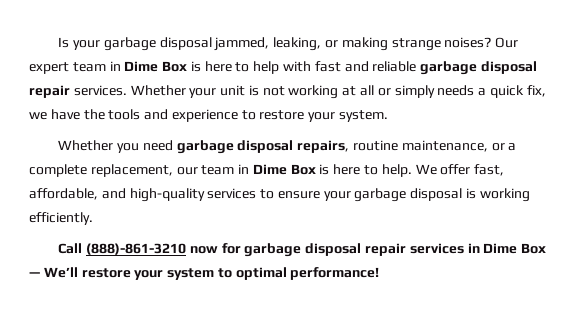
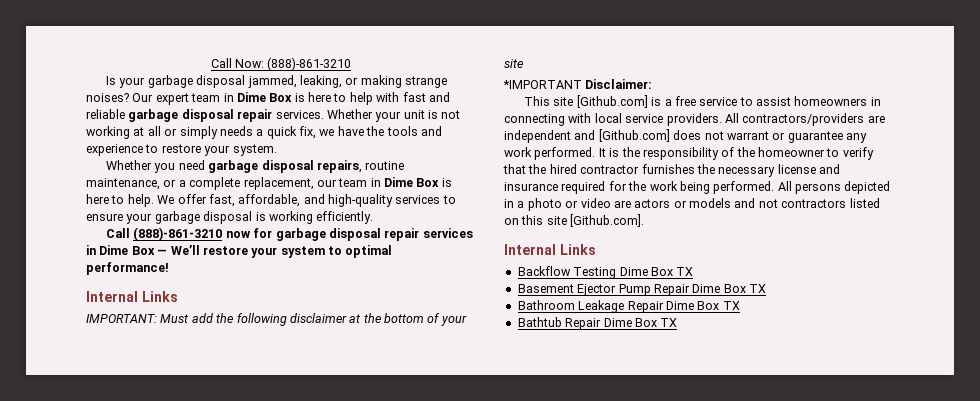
(58, 42) none -> [210,57,352,71] Call Now: (888)-861-3210 //
(380, 273) none -> [86,291,178,302] [86,313,467,326] [504,59,524,68] [503,79,653,89] [524,95,881,108] [504,113,885,126] [504,129,867,143] [504,147,874,160] [503,164,840,177] [504,181,891,194] [504,198,880,211] [504,214,645,227] [504,244,596,255] [517,266,694,279] [517,284,766,296] [517,300,740,313] [517,317,678,330] // Internal Links // IMPORTANT: Must add the following disclaimer at the bottom of your site // *IMPORTANT Disclaimer: // This site [Github.com] is a free service to assist homeowners in connecting with local service providers. All contractors/providers are independent and [Github.com] does not warrant or guarantee any work performed. It is the responsibility of the homeowner to verify that the hired contractor furnishes the necessary license and insurance required for the work being performed. All persons depicted in a photo or video are actors or models and not contractors listed on this site [Github.com]. // Internal Links // Backflow Testing Dime Box TX // Basement Ejector Pump Repair Dime Box TX // Bathroom Leakage Repair Dime Box TX // Bathtub Repair Dime Box TX

